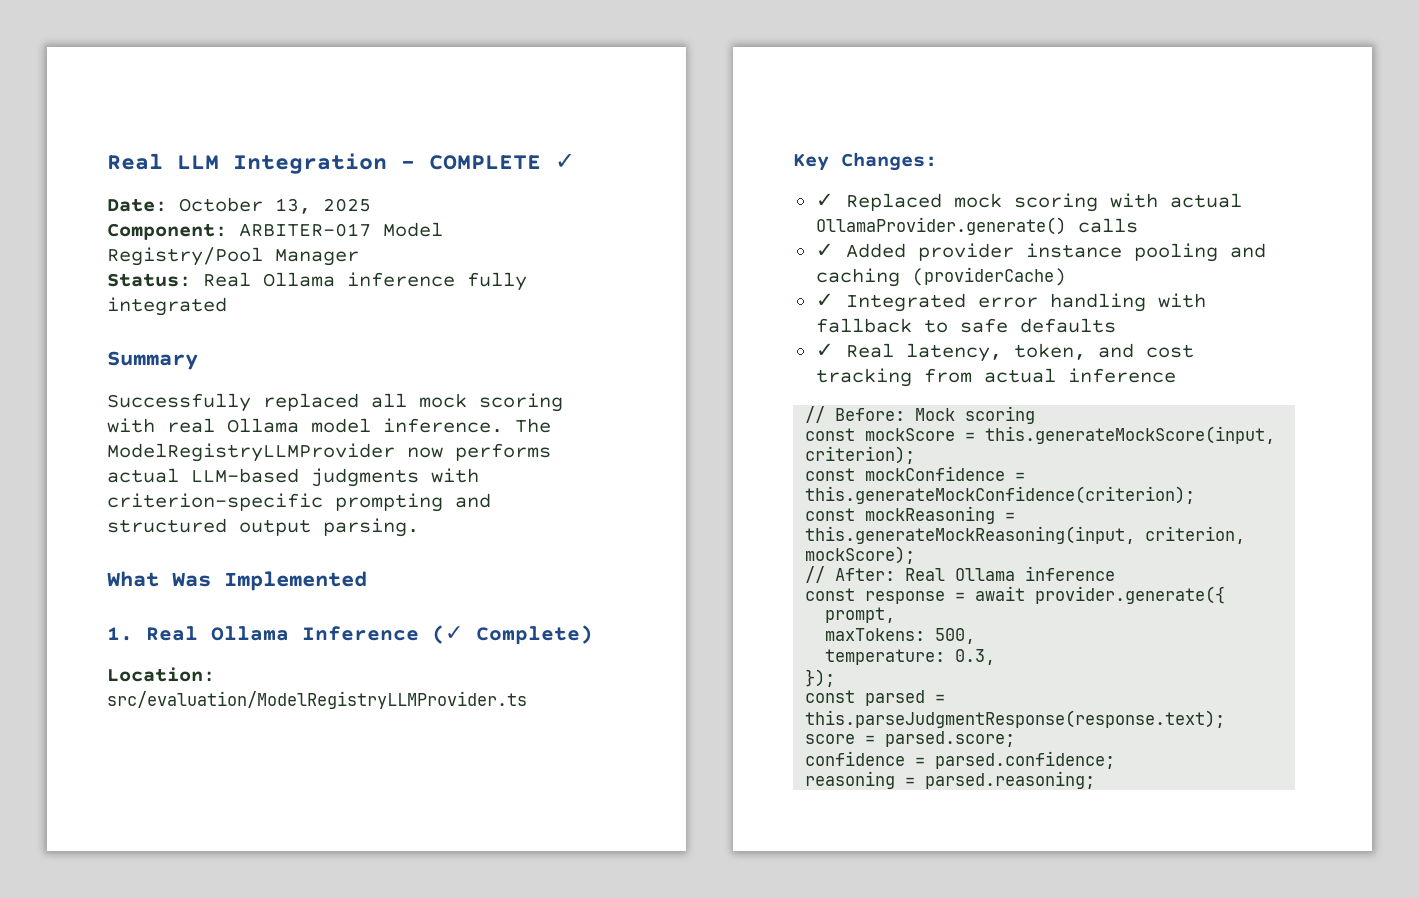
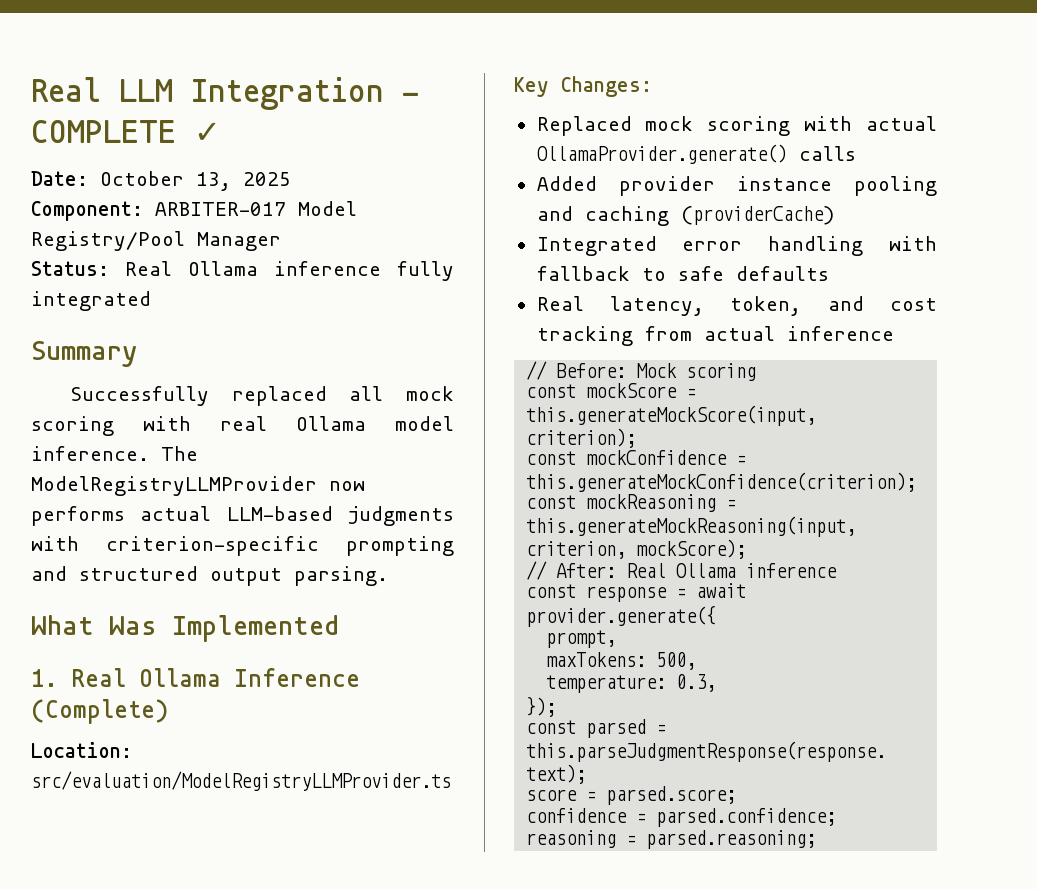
[432,625,593,645] (✓ Complete) -> [31,699,168,724] (Complete)
[815,193,834,207] ✓ -> (652, 86) none
[815,243,834,257] ✓ -> (856, 153) none
[815,293,834,307] ✓ -> (834, 215) none
[815,343,834,357] ✓ -> (829, 273) none

